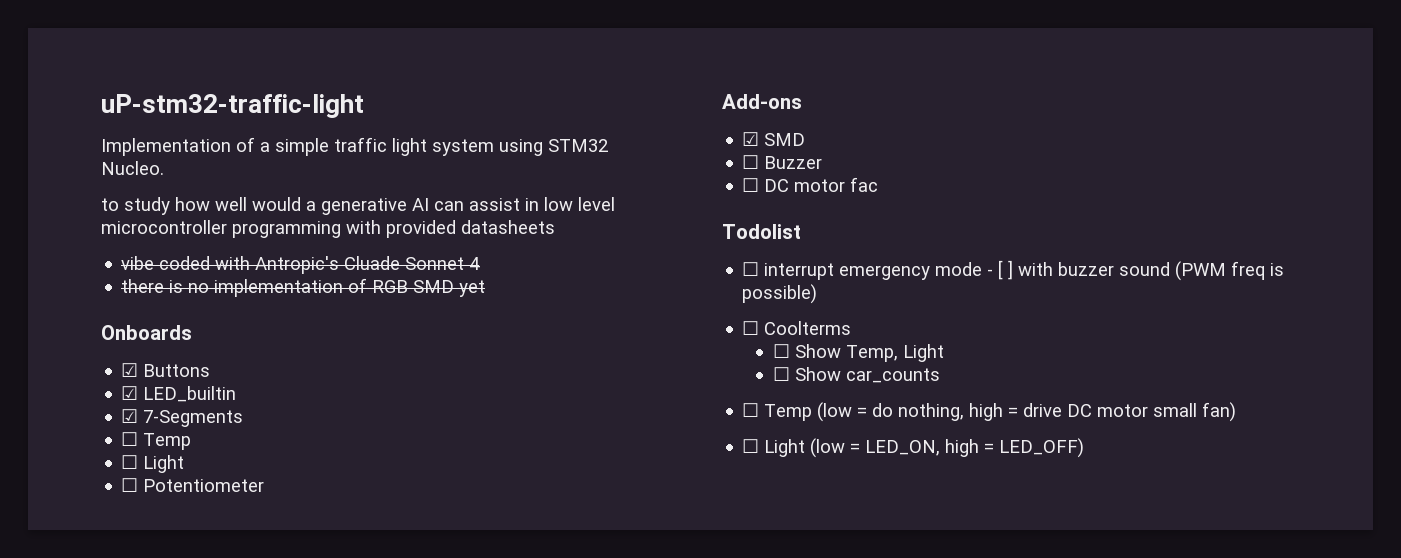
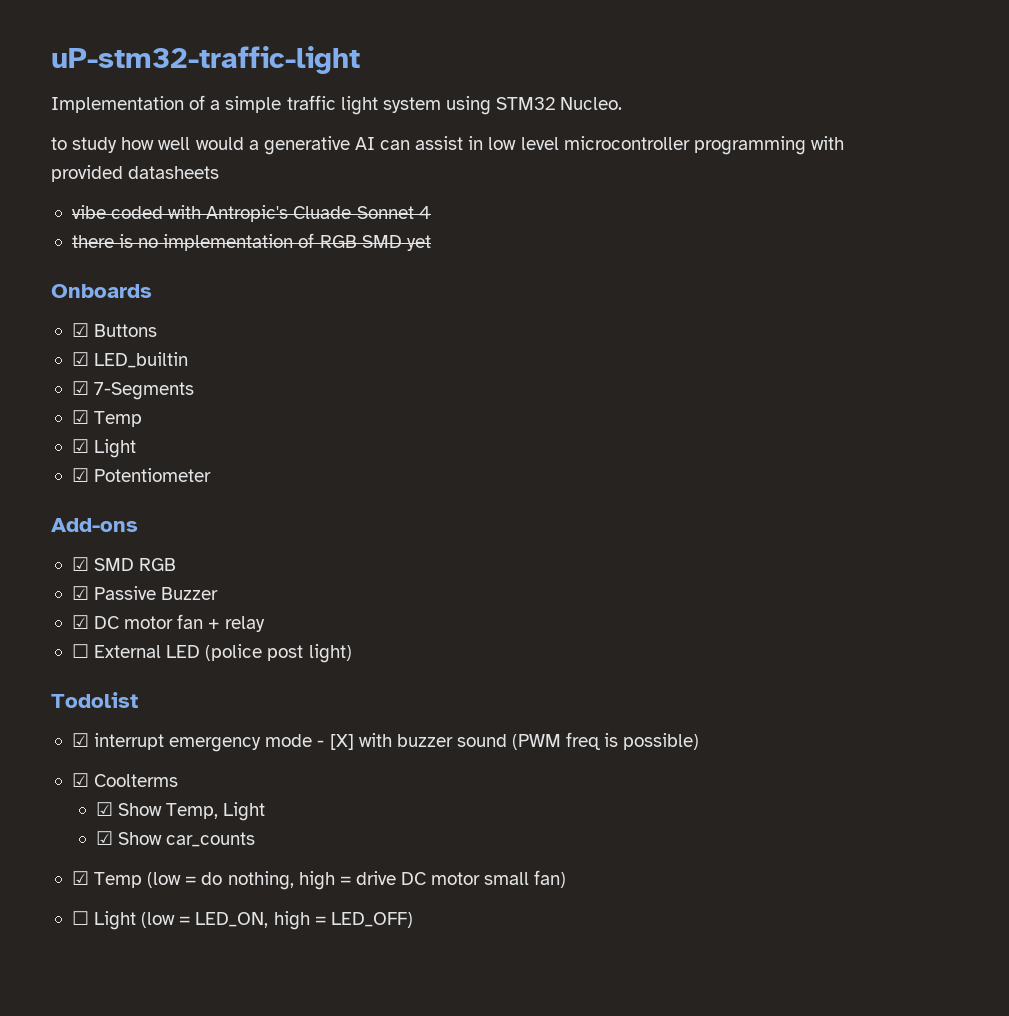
[121,432,139,446] ☐ -> [71,410,89,424] ☑
[121,455,185,473] [121,478,139,492] ☐ Light // ☐ -> [71,439,137,458] [71,468,89,482] ☑ Light // ☑
[742,155,823,169] [742,177,879,192] // ☐ Buzzer // ☐ DC motor fac -> [139,558,177,571] [71,586,219,600] [71,614,265,632] [71,644,352,663] RGB // ☑ Passive Buzzer // ☑ DC motor fan + relay // ☐ External LED (police post light)
[742,262,760,276] ☐ -> [71,733,89,747] ☑
[998,260,1014,280] [ ] -> [329,734,354,750] [X]
[742,321,760,335] ☐ -> [71,773,89,787] ☑
[772,344,790,358] ☐ -> [95,802,113,816] ☑
[772,367,790,381] ☐ -> [95,831,113,845] ☑
[742,403,760,417] ☐ -> [71,871,89,885] ☑

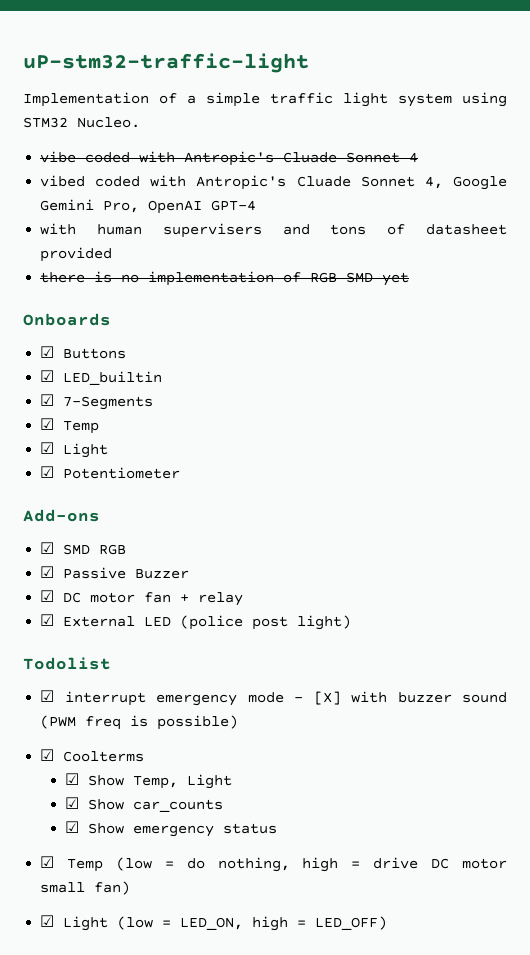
[51,136,844,155] [51,165,220,182] // to study how well would a generative AI can assist in low level microcontroller programming with provided datasheets -> (140, 122) none
(431, 212) none -> [40,175,507,190] [40,199,257,214] [40,223,507,238] [40,247,113,262] // vibed coded with Antropic's Cluade Sonnet 4, Google Gemini Pro, OpenAI GPT-4 // with human supervisers and tons of datasheet provided
[71,644,89,658] ☐ -> [40,614,55,626] ☑
(256, 839) none -> [64,821,277,837] // ☑ Show emergency status
[71,911,89,925] ☐ -> [40,915,55,927] ☑

